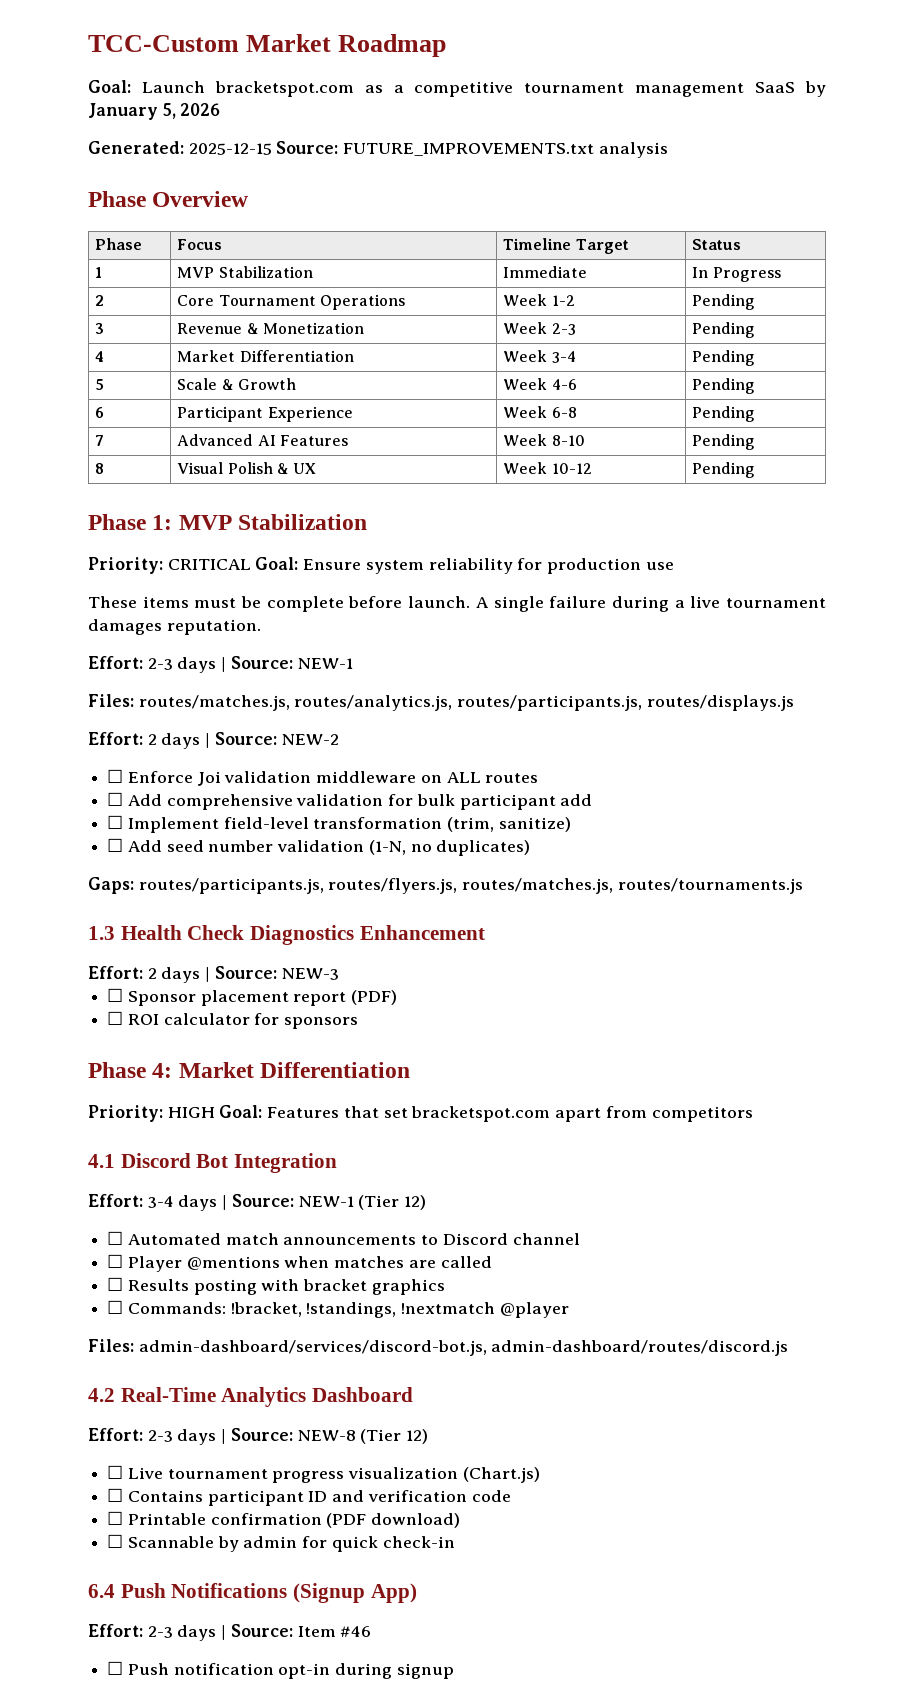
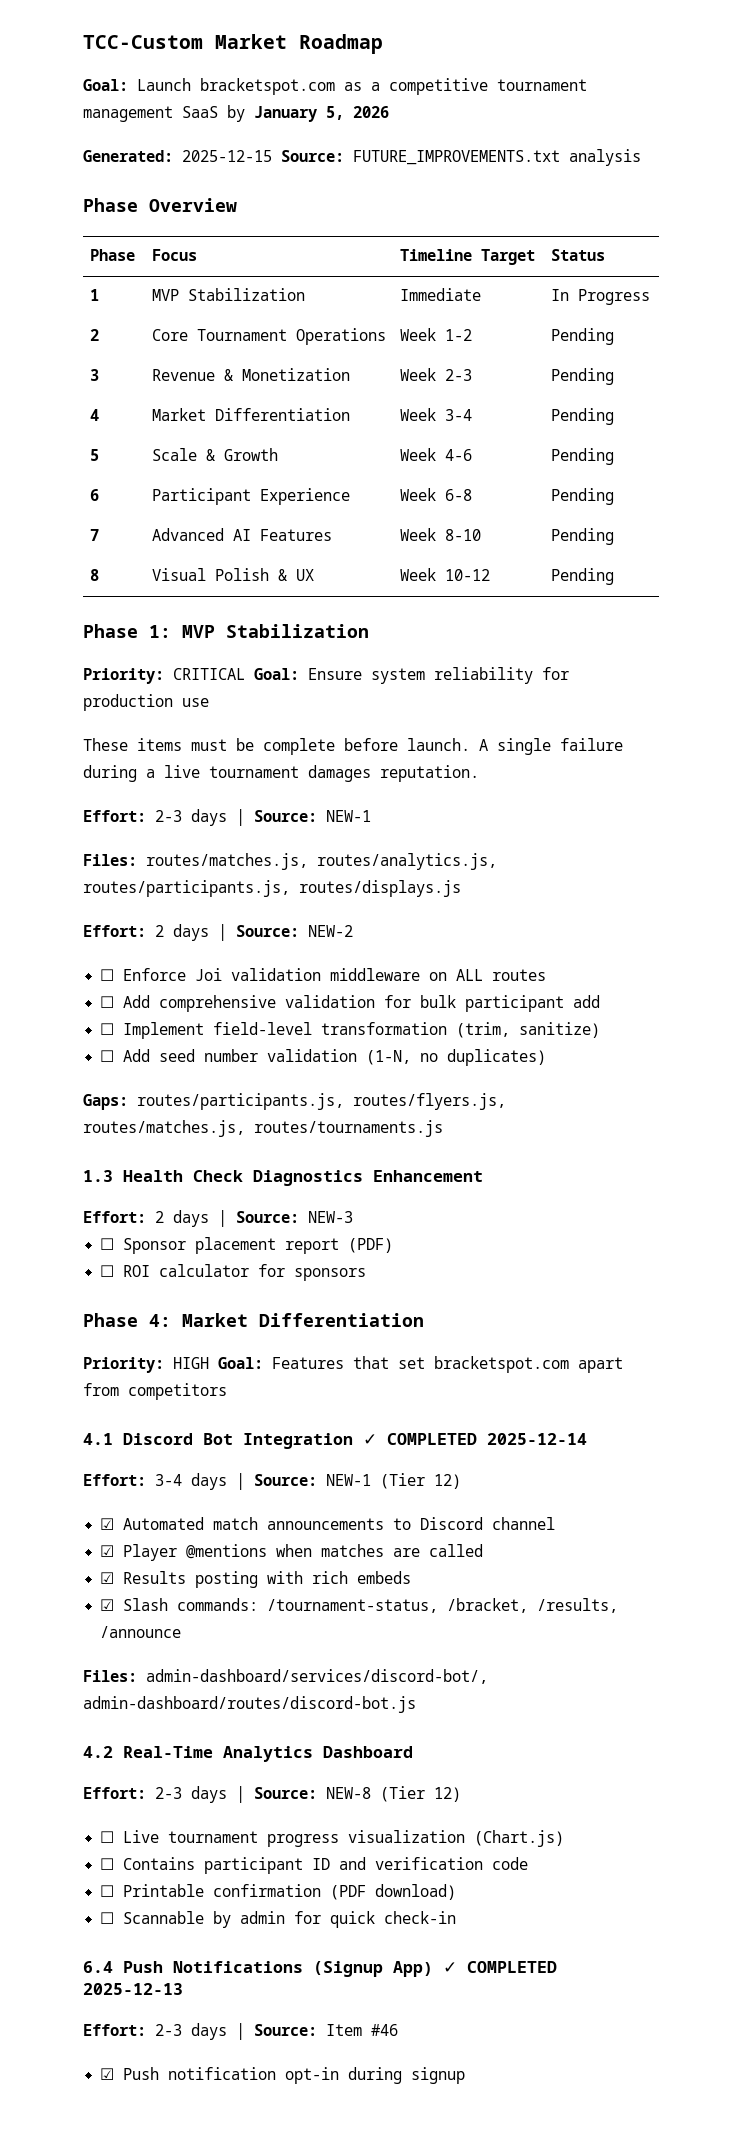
(338, 1163) none -> [363,1433,587,1445] ✓ COMPLETED 2025-12-14
[107,1231,124,1245] ☐ -> [100,1518,115,1530] ☑
[107,1254,124,1268] ☐ -> [100,1545,115,1557] ☑
[107,1277,124,1291] ☐ -> [100,1572,115,1584] ☑
[303,1279,445,1295] [107,1300,569,1318] [88,1339,789,1356] bracket graphics // ☐ Commands: !bracket, !standings, !nextmatch @player // Files: admin-dashboard/services/discord-bot.js, admin-dashboard/routes/discord.js -> [312,1571,412,1584] [100,1598,619,1613] [100,1626,182,1638] [83,1669,488,1684] [83,1696,416,1713] rich embeds // ☑ Slash commands: /tournament-status, /bracket, /results, /announce // Files: admin-dashboard/services/discord-bot/, admin-dashboard/routes/discord-bot.js
(417, 1593) none -> [443,1961,557,1973] [83,1983,183,1995] ✓ COMPLETED 2025-12-13
[107,1661,124,1675] ☐ -> [100,2068,115,2080] ☑

